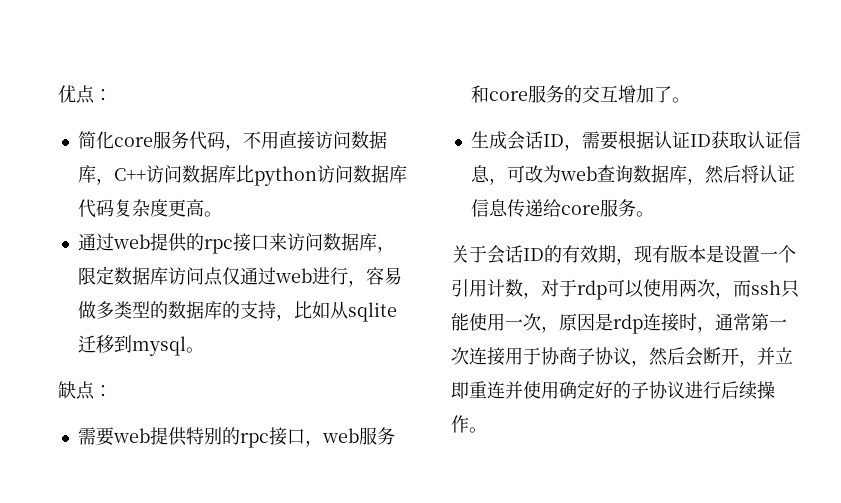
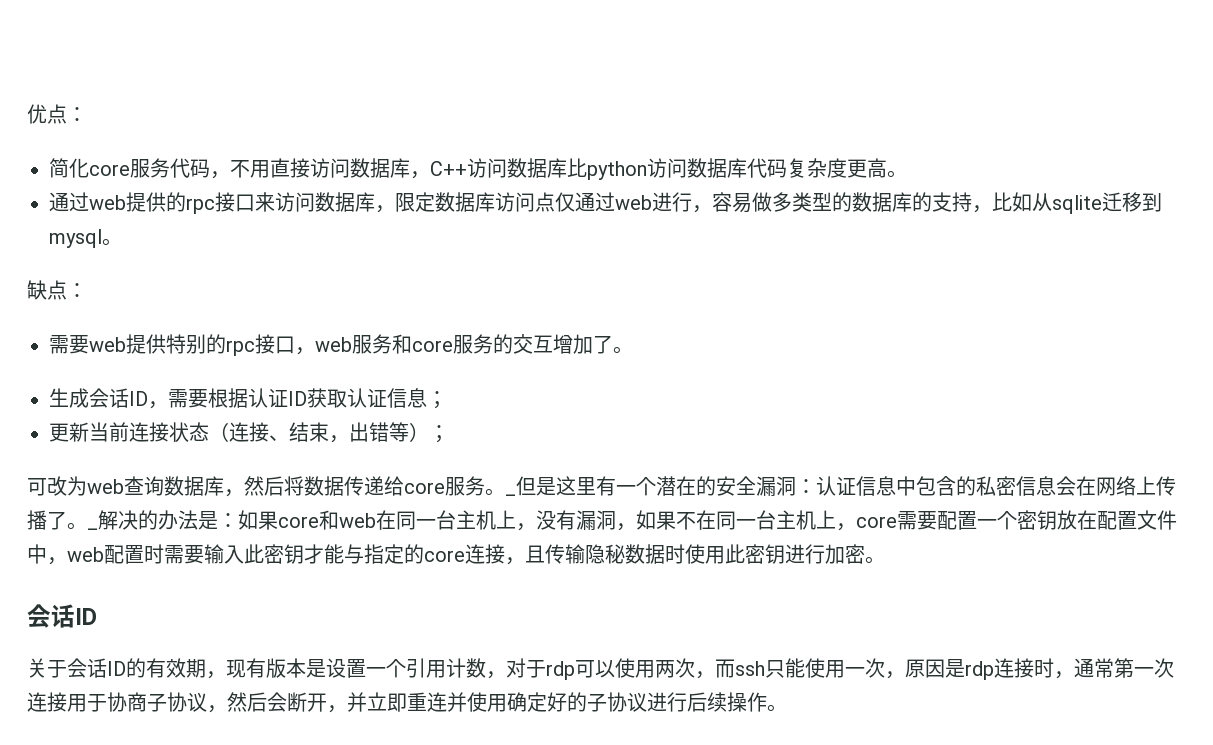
[488,178,507,185] ， -> [427,391,447,409] [49,422,449,443] ； // 更新当前连接状态（连接、结束，出错等）； //
[758,165,795,183] [470,199,508,217] 认证信息 -> [304,476,344,496] 数据
(654, 214) none -> [505,476,1176,496] [27,510,1177,531] [27,544,885,565] [27,604,97,628] _但是这里有一个潜在的安全漏洞：认证信息中包含的私密信息会在网络上传播了。_解决的办法是：如果core和web在同一台主机上，没有漏洞，如果不在同一台主机上，core需要配置一个密钥放在配置文件中，web配置时需要输入此密钥才能与指定的core连接，且传输隐秘数据时使用此密钥进行加密。 // 会话ID

